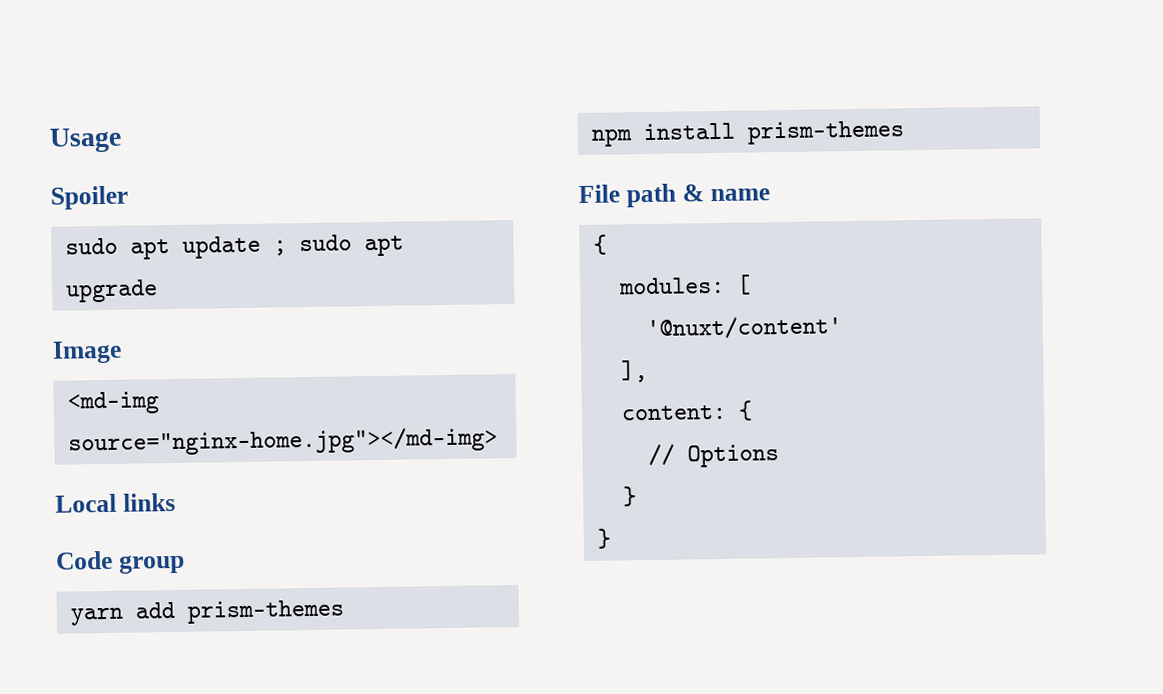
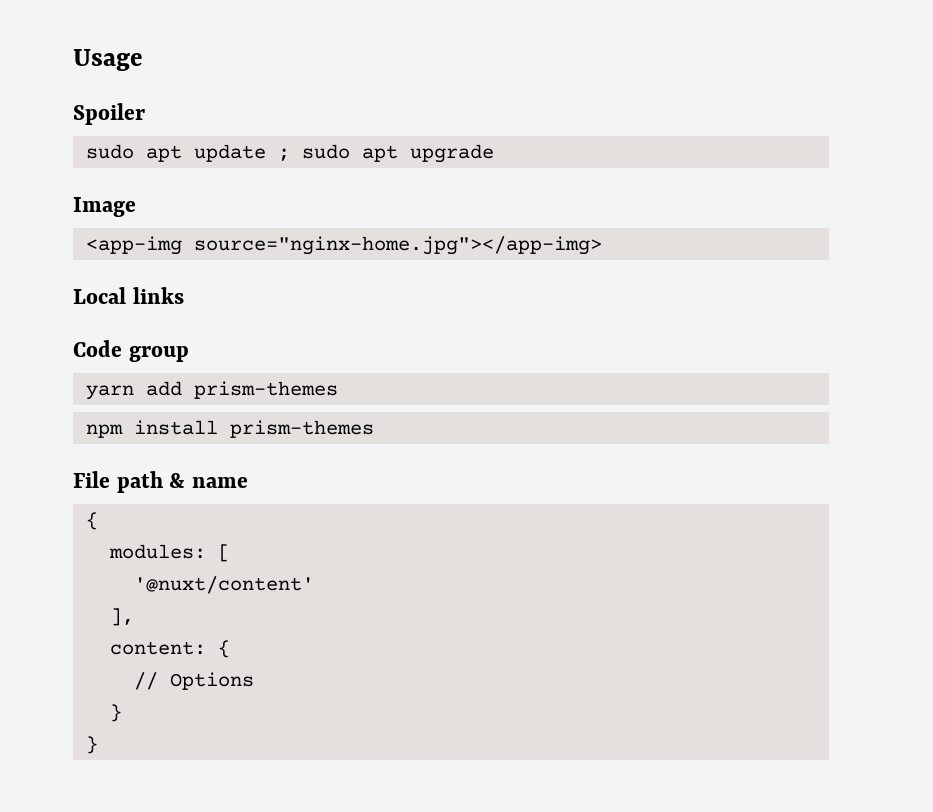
[66,391,159,415] [67,426,498,457] <md-img source="nginx-home.jpg"></md-img> -> [85,236,602,255] <app-img source="nginx-home.jpg"></app-img>

